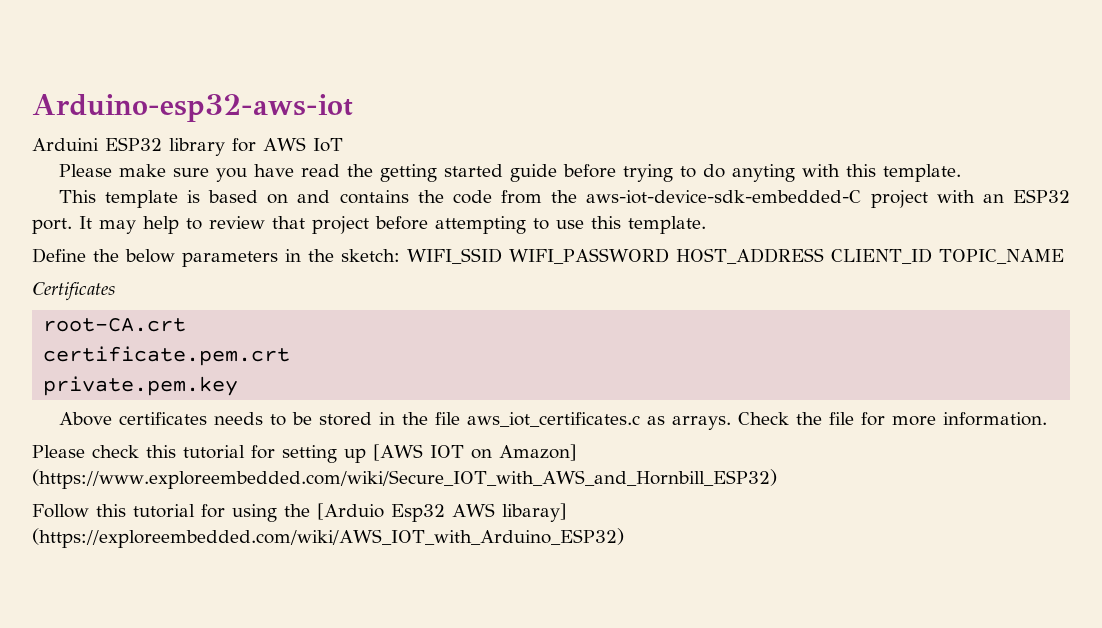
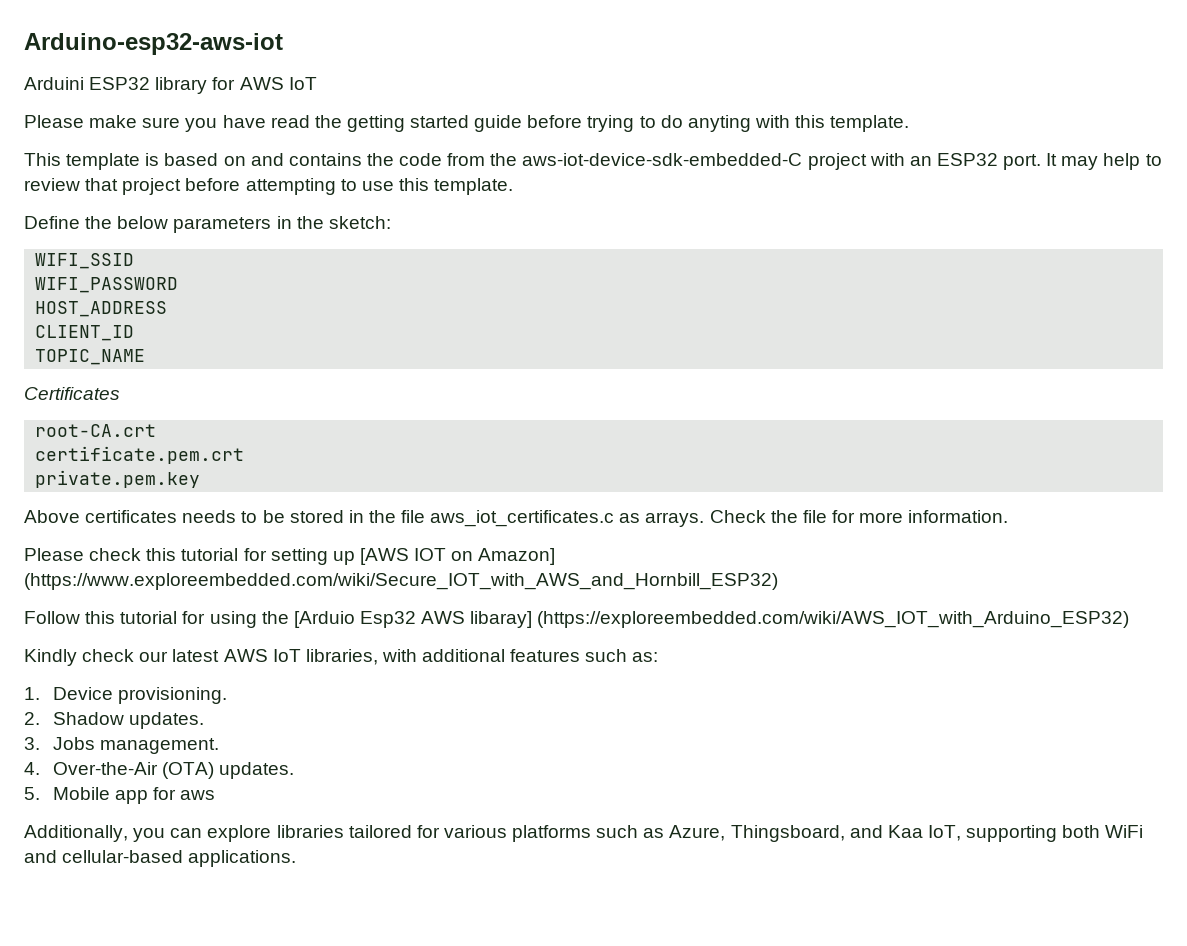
(400, 255) none -> (391, 222) //
(502, 256) none -> (135, 261) //
(669, 256) none -> (179, 285) //
(824, 256) none -> (168, 309) //
(932, 256) none -> (135, 333) //
(624, 538) none -> [24,649,659,666] [24,687,227,704] [24,712,204,729] [24,737,219,754] [24,762,294,779] [24,787,215,804] [24,825,1144,842] [24,850,297,867] // Kindly check our latest AWS IoT libraries, with additional features such as: // 1. Device provisioning. // 2. Shadow updates. // 3. Jobs management. // 4. Over-the-Air (OTA) updates. // 5. Mobile app for aws // Additionally, you can explore libraries tailored for various platforms such as Azure, Thingsboard, and Kaa IoT, supporting both WiFi and cellular-based applications.

